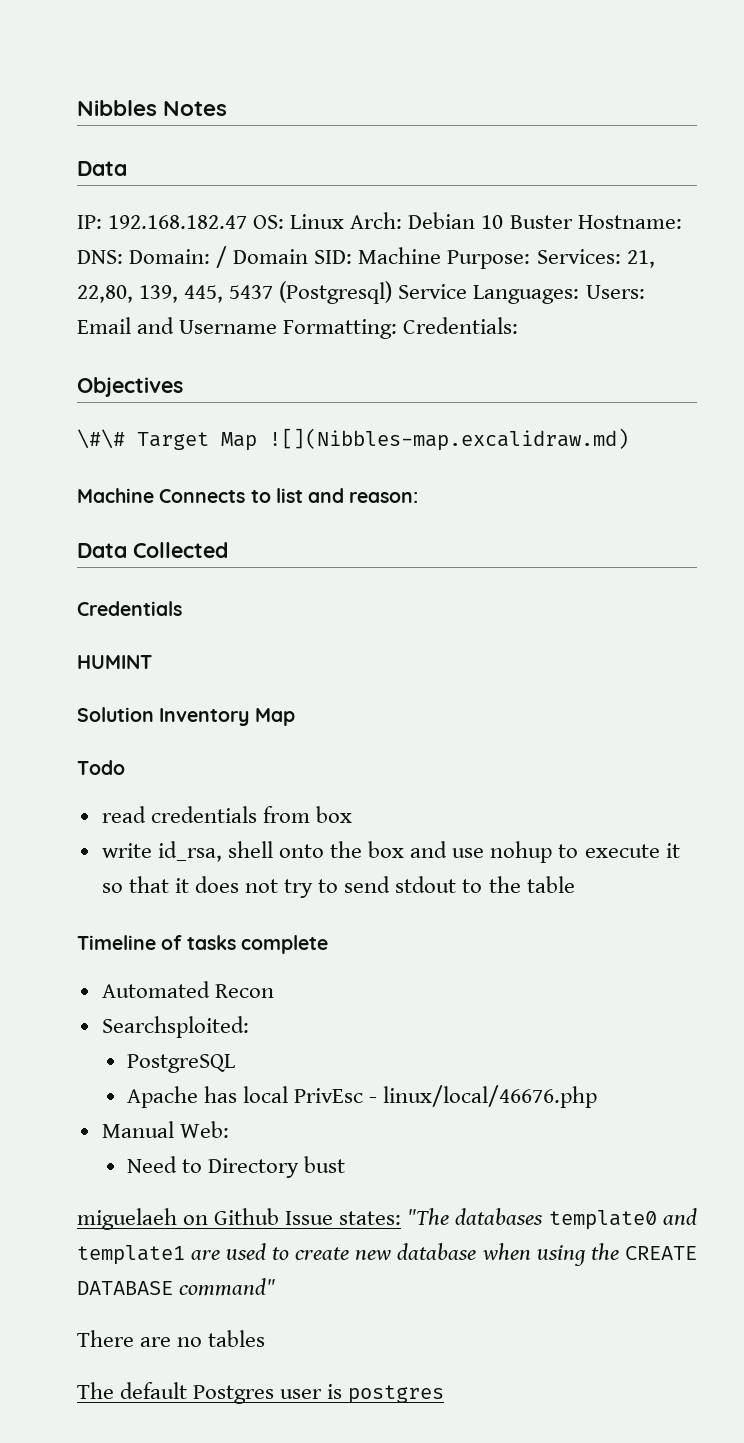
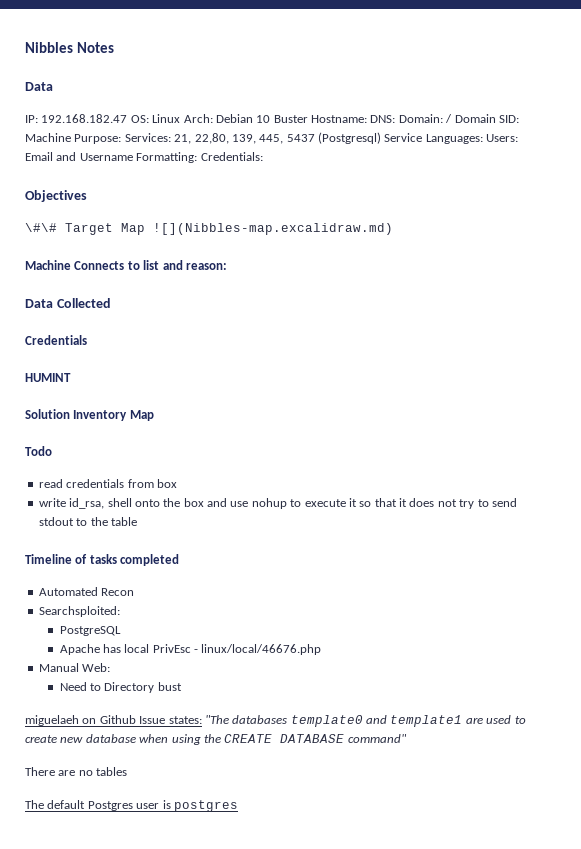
[240,935,328,954] complete -> [120,554,180,566] completed

